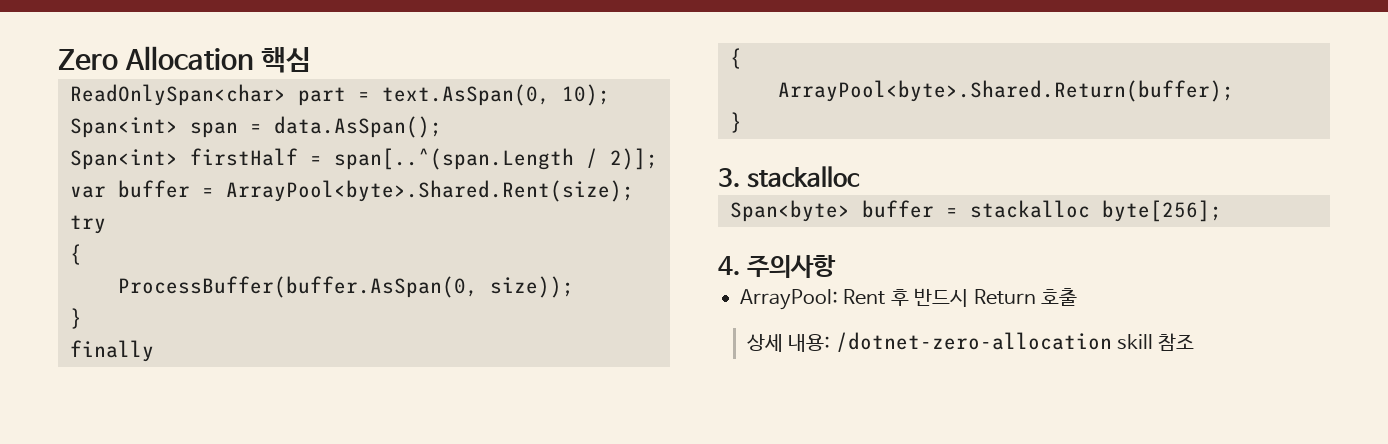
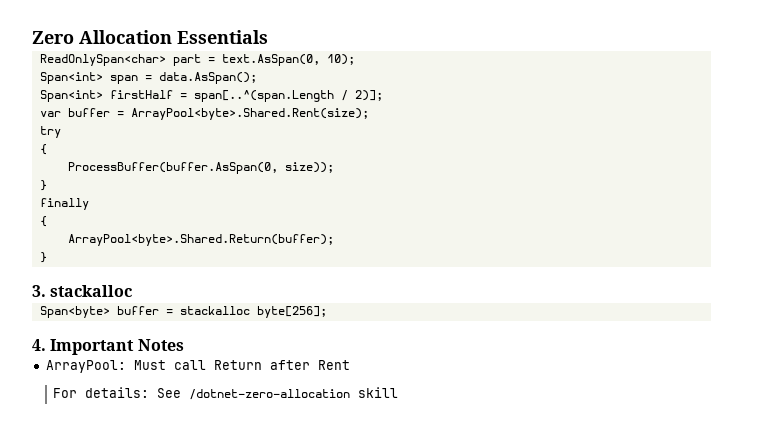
[261,47,312,73] 핵심 -> [177,30,268,44] Essentials
[746,255,836,278] 주의사항 -> [50,339,184,355] Important Notes
[843,288,1077,307] [746,334,831,352] Rent 후 반드시 Return 호출 // 상세 내용: -> [133,360,350,370] [53,387,182,398] Must call Return after Rent // For details: See
[1158,333,1195,351] 참조 -> (399, 392) none

